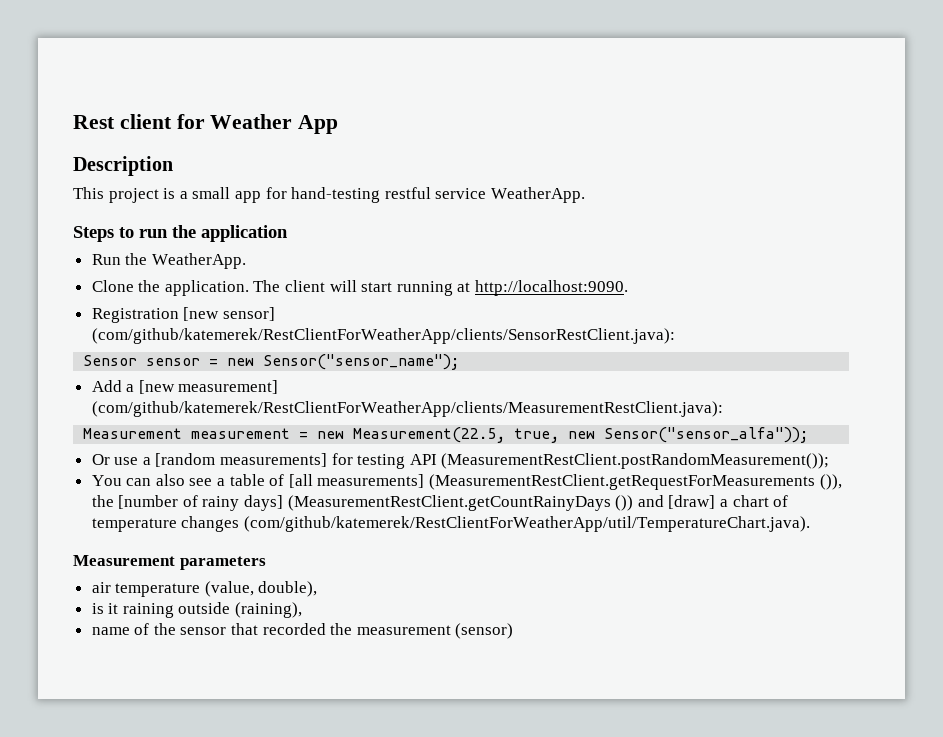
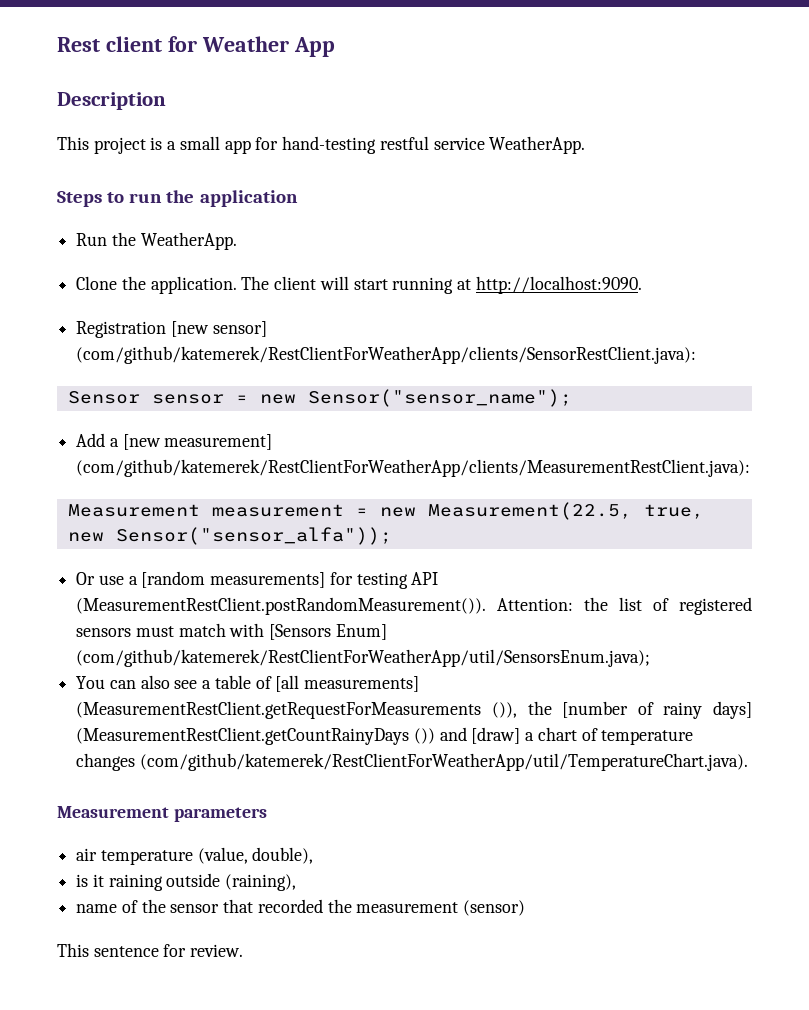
[441,453,830,469] (MeasurementRestClient.postRandomMeasurement()); -> [76,597,753,615] [76,623,387,640] [76,649,651,667] (MeasurementRestClient.postRandomMeasurement()). Attention: the list of registered sensors must match with [Sensors Enum] (com/github/katemerek/RestClientForWeatherApp/util/SensorsEnum.java);
(514, 631) none -> [57,943,244,957] // This sentence for review.

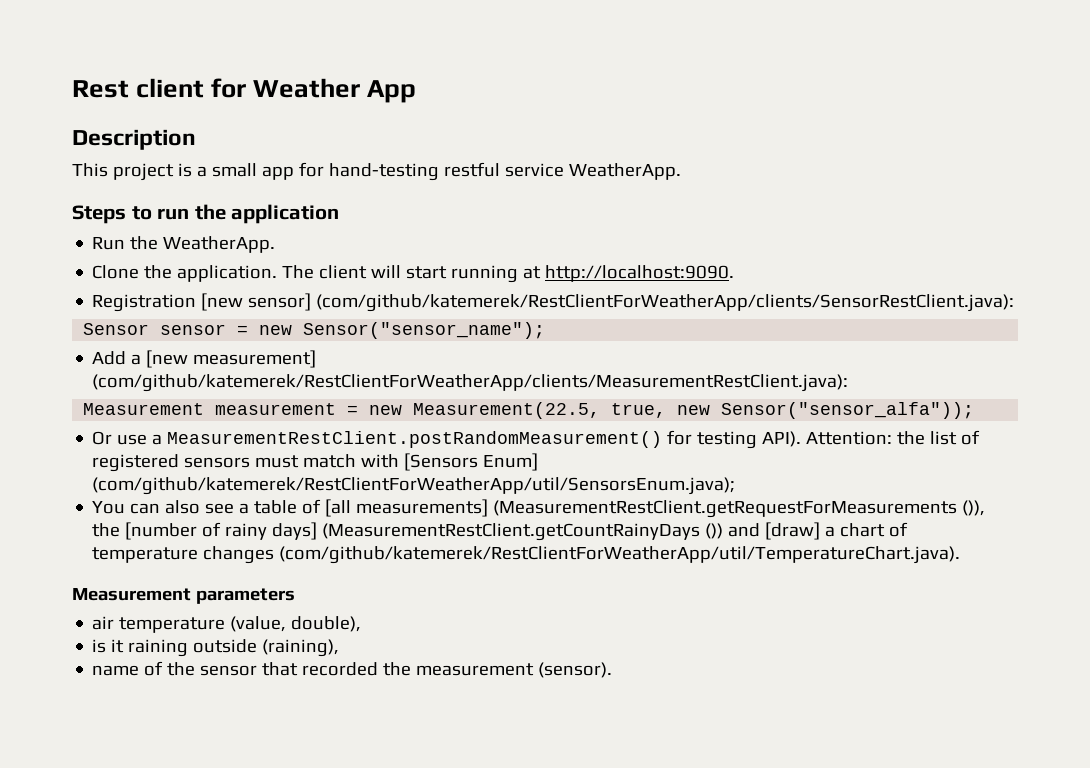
[141,571,439,589] [76,597,487,615] [random measurements] for testing API (MeasurementRestClient.postRandomMeasurement()). -> [167,430,802,449] MeasurementRestClient.postRandomMeasurement() for testing API).
[463,900,526,916] [57,943,244,957] (sensor) // This sentence for review. -> [538,662,613,678] (sensor).

